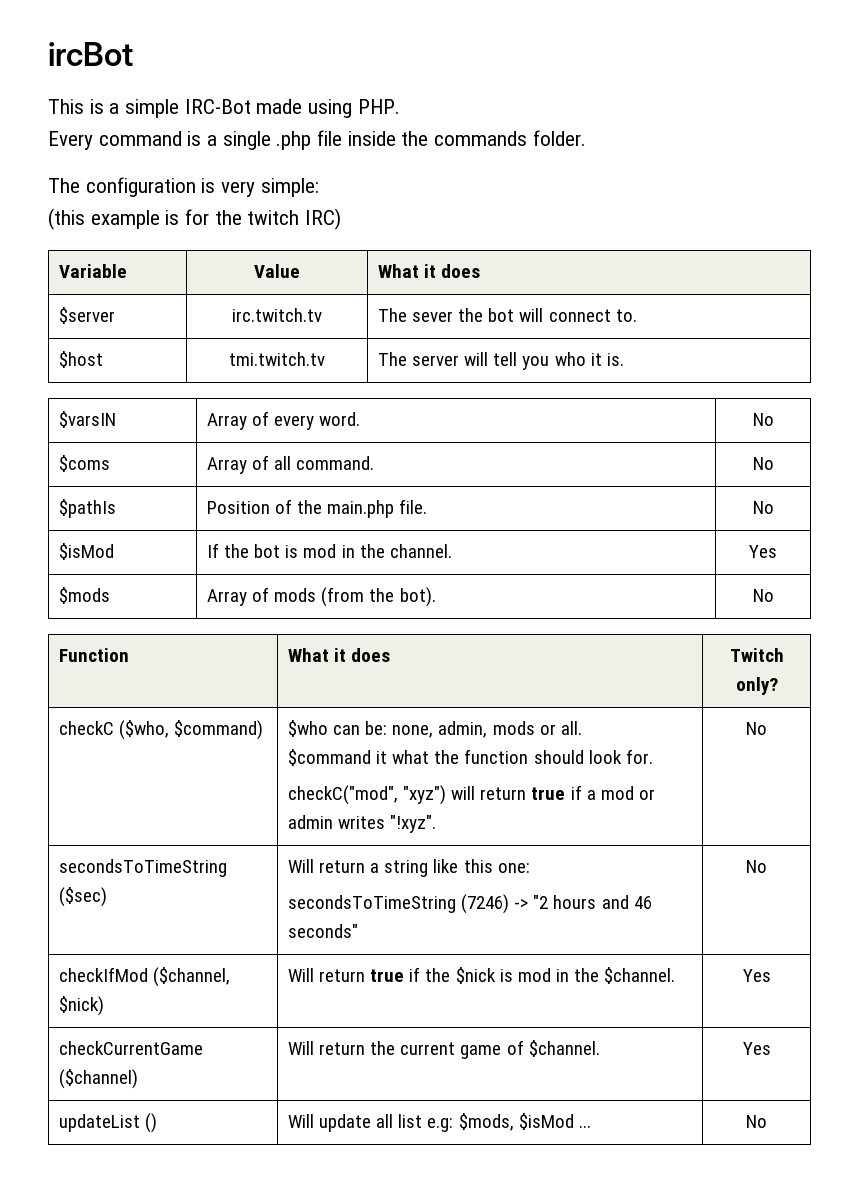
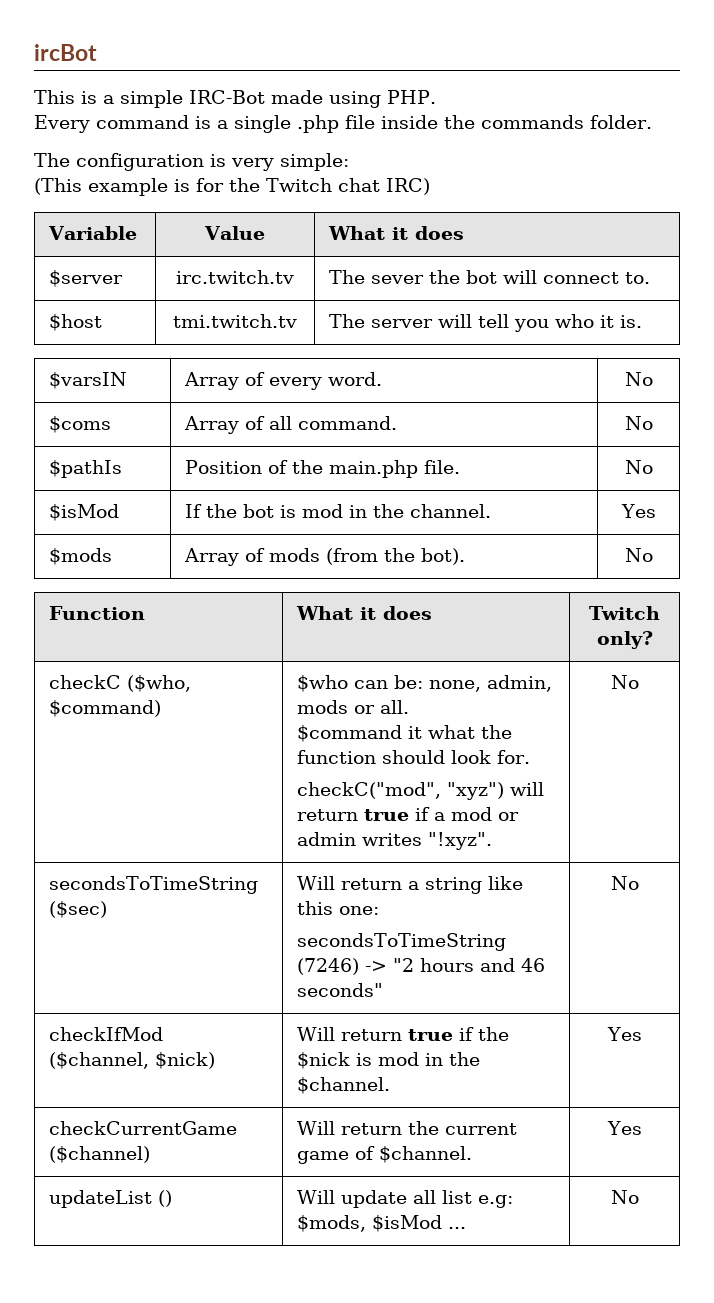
[48,208,85,230] (this -> [34,178,82,195] (This
[247,210,300,225] twitch -> [266,178,380,192] Twitch chat

